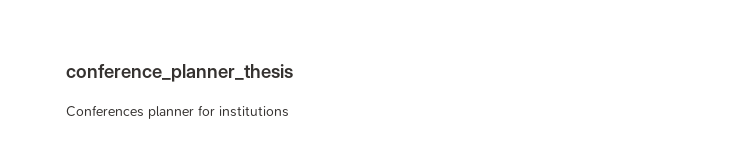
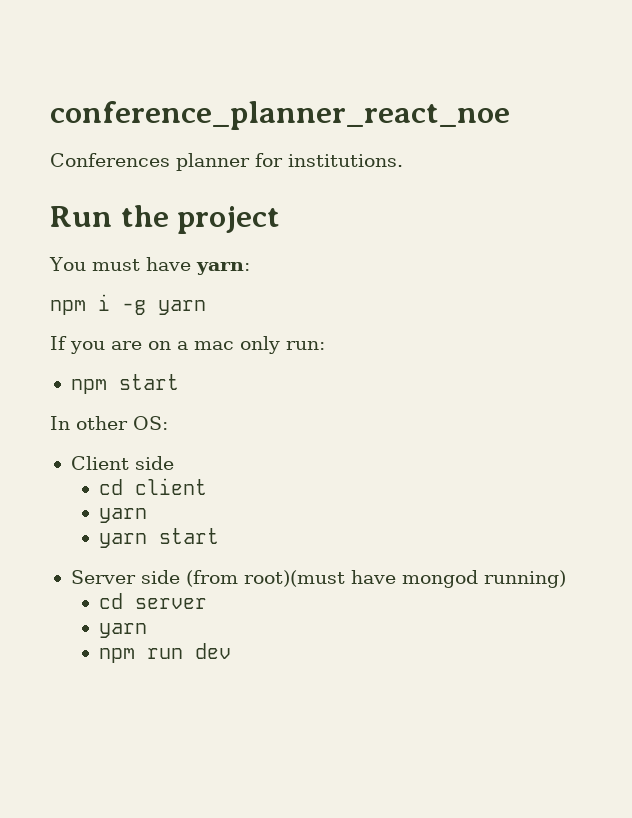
[66,64,293,82] conference_planner_thesis -> [50,101,510,130] conference_planner_react_noe
[219,106,289,117] institutions -> [288,154,403,167] [50,205,281,234] [49,257,250,275] [50,294,206,315] [50,336,325,354] [70,374,179,394] [50,416,168,430] [70,456,174,470] [99,478,208,495] [99,508,148,523] [99,528,220,548] [70,570,566,588] [99,593,208,609] [99,623,148,638] [99,643,232,663] institutions. // Run the project // You must have yarn: // npm i -g yarn // If you are on a mac only run: // npm start // In other OS: // Client side // cd client // yarn // yarn start // Server side (from root)(must have mongod running) // cd server // yarn // npm run dev

